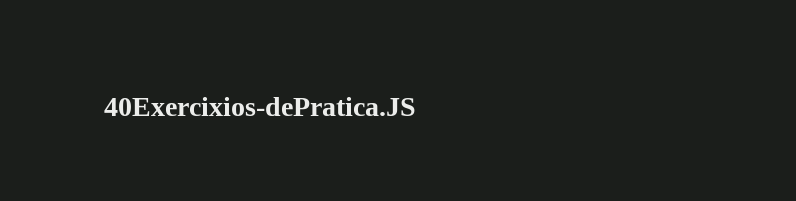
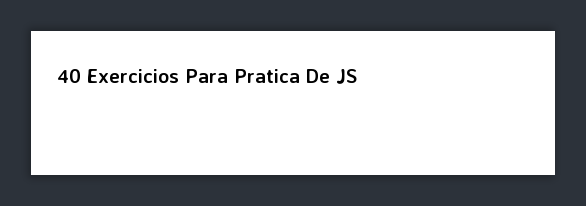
[104,97,416,116] 40Exercixios-dePratica.JS -> [57,69,357,84] 40 Exercicios Para Pratica De JS

